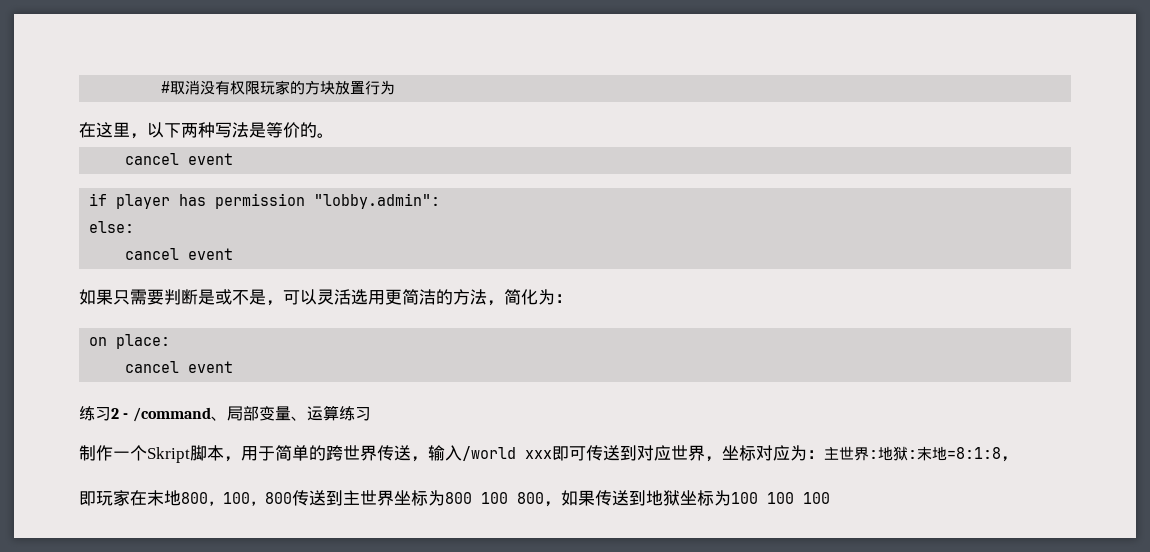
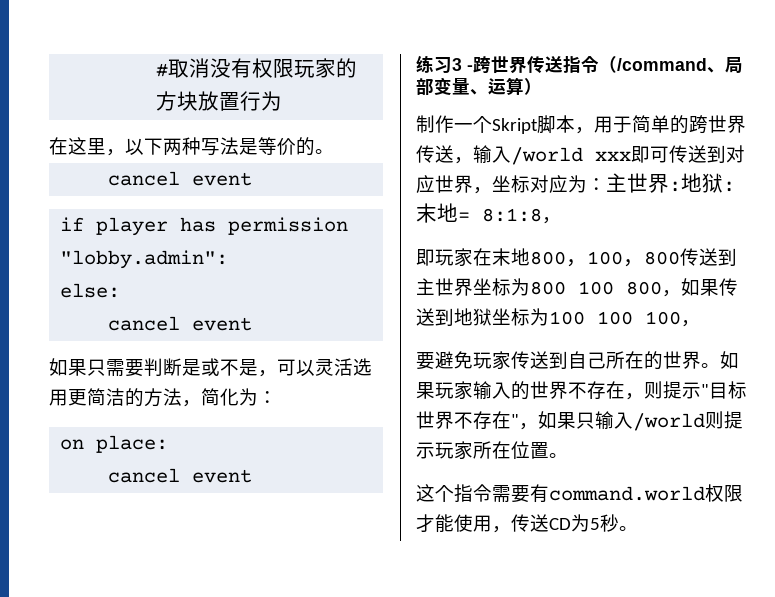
[111,408,129,419] 2 - -> [452,56,617,74] 3 -跨世界传送指令（
[338,406,371,421] 练习 -> [524,78,542,95] ）
[947,447,1001,459] =8:1:8 -> [458,208,542,222] = 8:1:8
(830, 498) none -> [681,320,700,327] [416,351,739,370] [416,381,747,400] [416,411,743,431] [416,441,568,460] [416,484,743,503] [416,514,638,533] ， // 要避免玩家传送到自己所在的世界。如果玩家输入的世界不存在，则提示"目标世界不存在"，如果只输入/world则提示玩家所在位置。 // 这个指令需要有command.world权限才能使用，传送CD为5秒。

